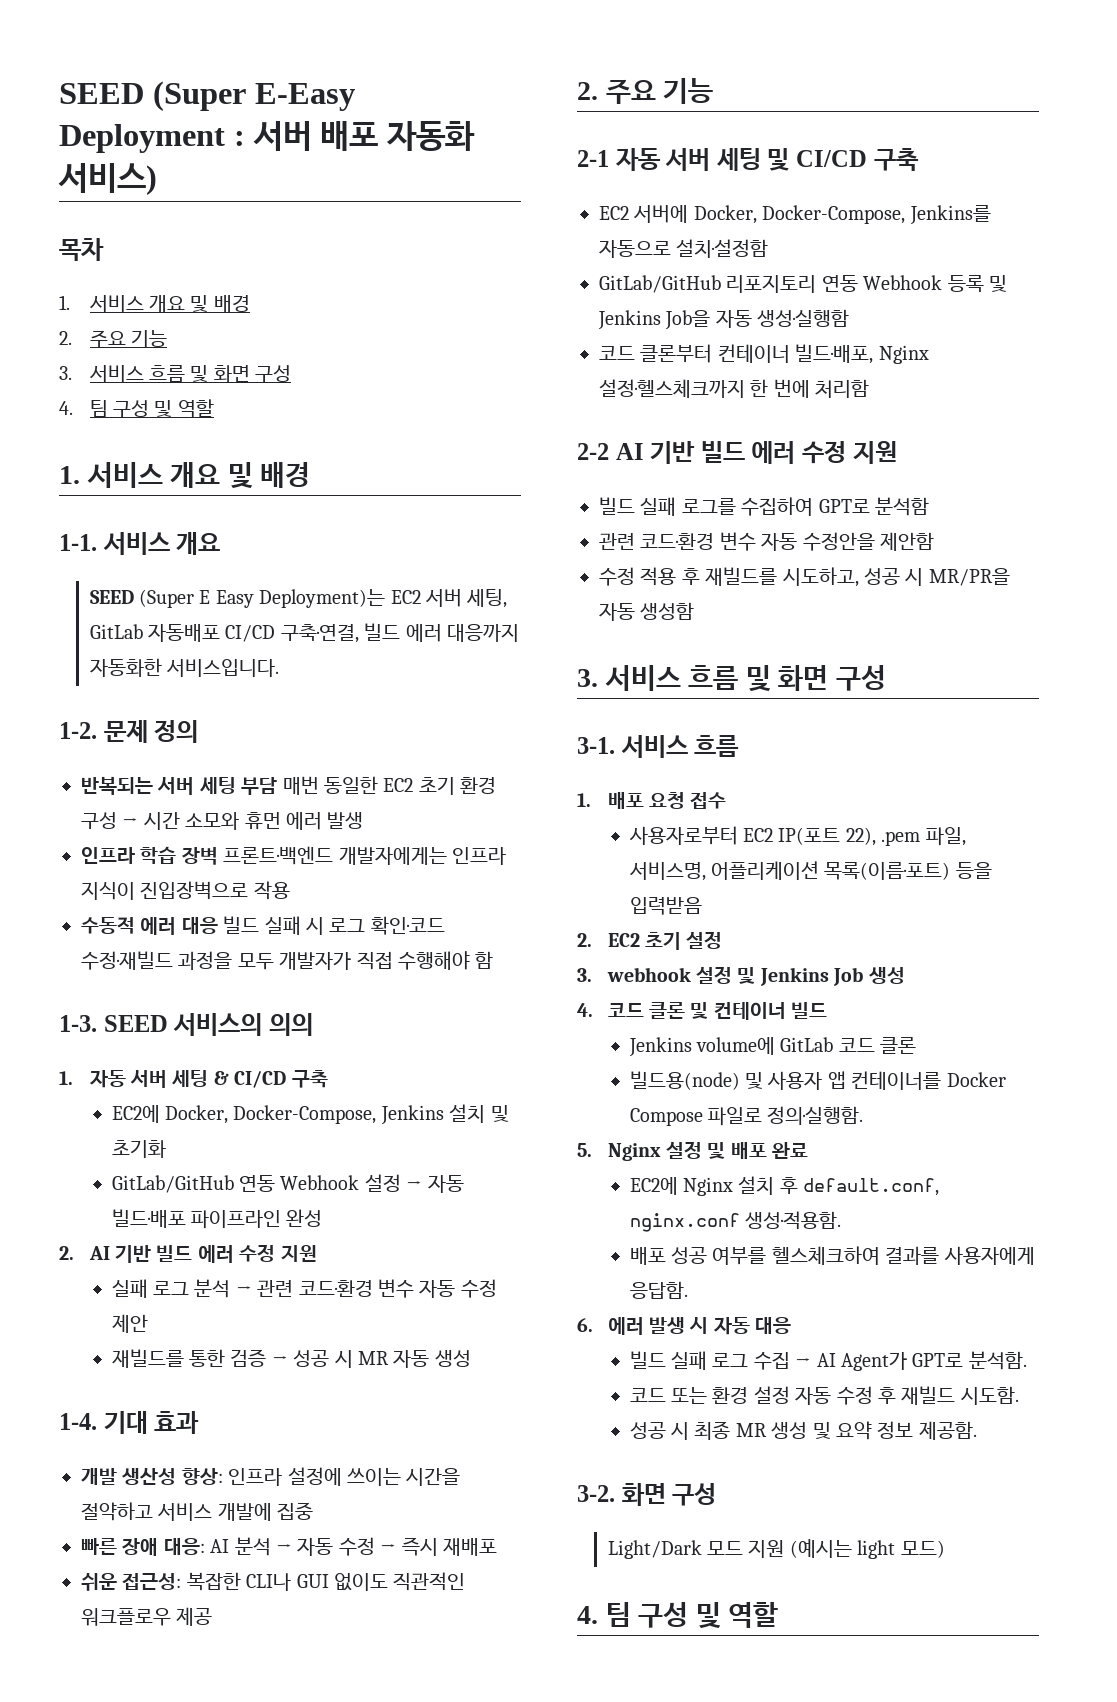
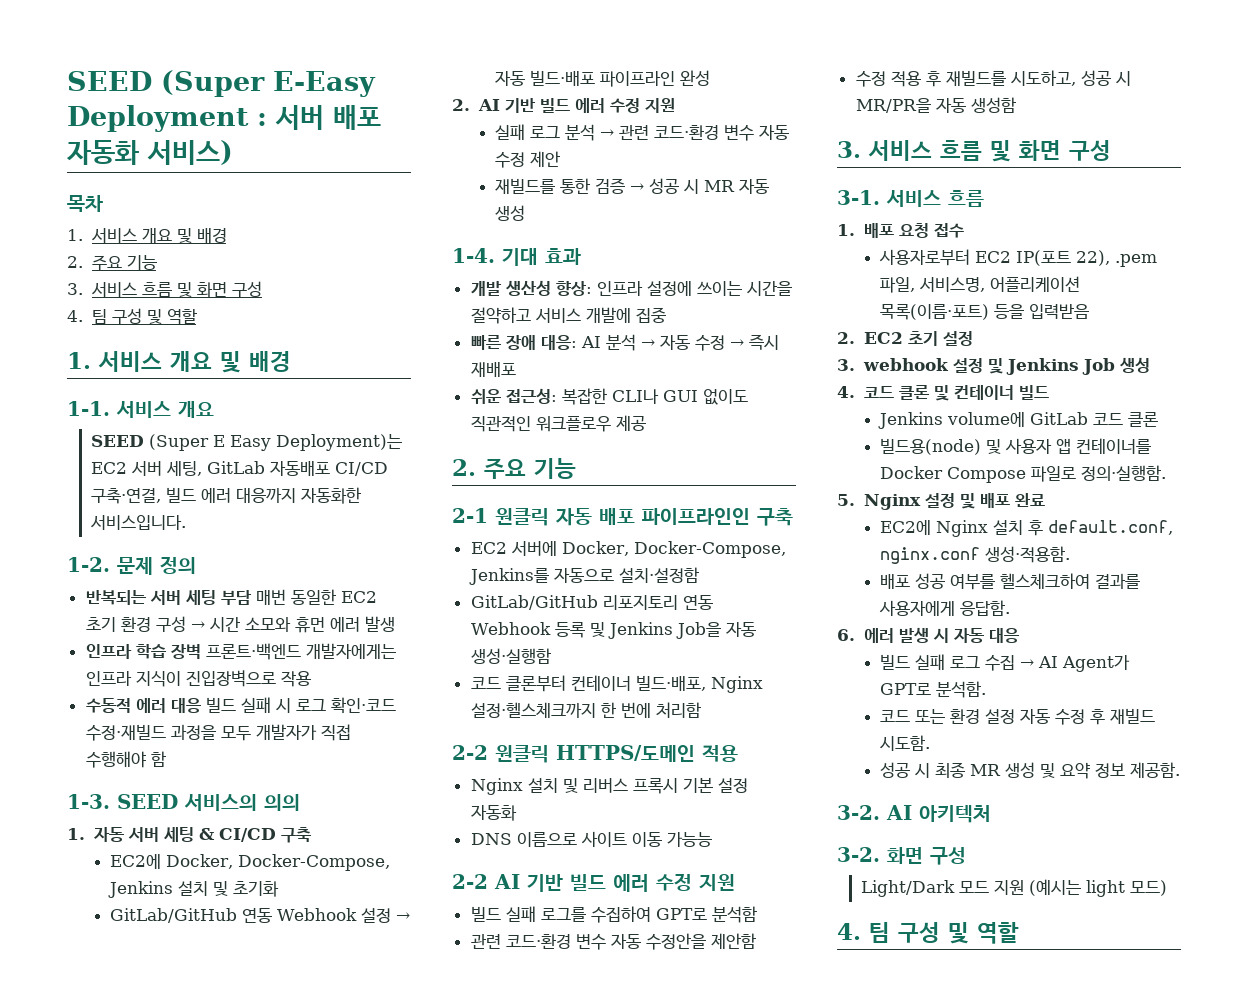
[614,148,868,171] 자동 서버 세팅 및 CI/CD -> [495,508,750,526] 원클릭 자동 배포 파이프라인인
(870, 388) none -> [452,745,738,763] [470,777,748,795] [470,805,517,821] [470,831,712,847] // 2-2 원클릭 HTTPS/도메인 적용 // Nginx 설치 및 리버스 프록시 기본 설정 자동화 // DNS 이름으로 사이트 이동 가능능
(977, 1430) none -> [837,805,991,823] // 3-2. AI 아키텍처

